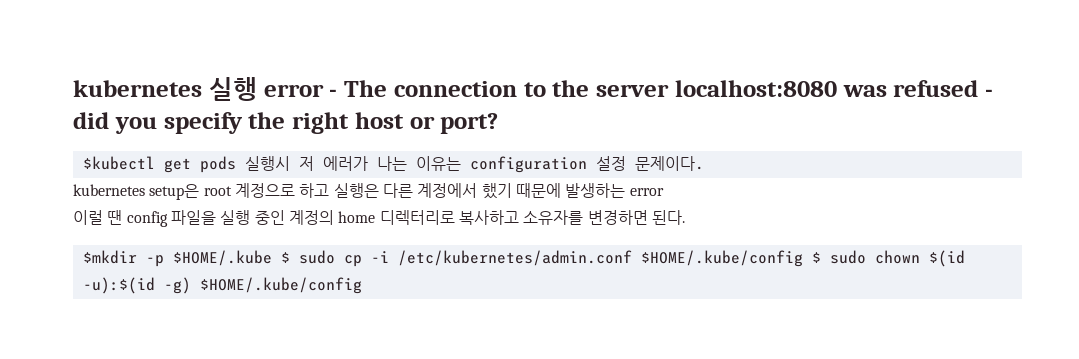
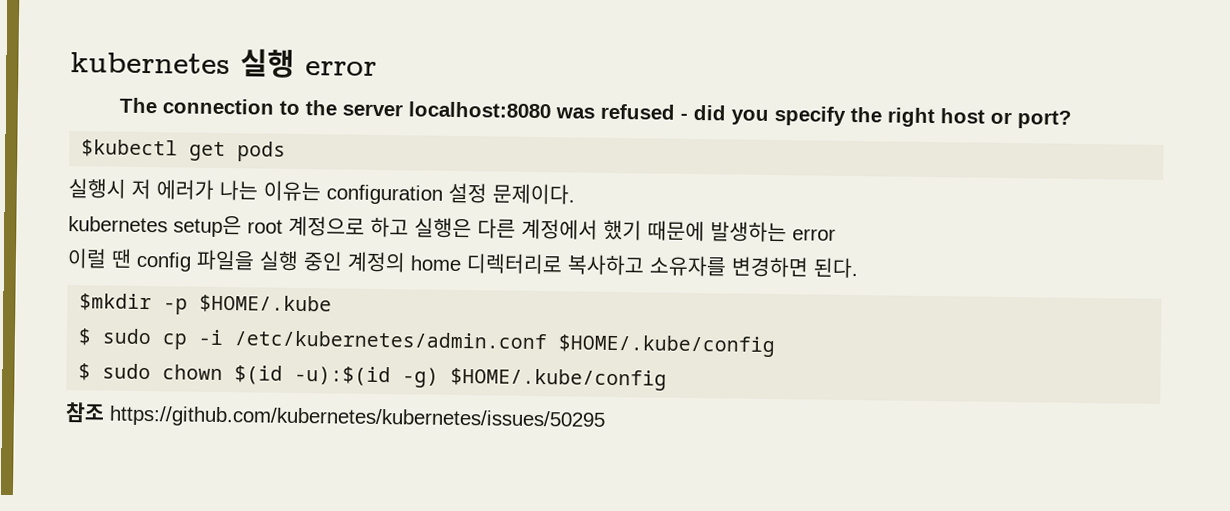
[329,89,338,97] - -> (377, 68) //
(236, 164) none -> (287, 151) //
(272, 258) none -> (333, 304) //
(803, 258) none -> (776, 346) //
(362, 285) none -> [65,402,606,431] // 참조 https://github.com/kubernetes/kubernetes/issues/50295

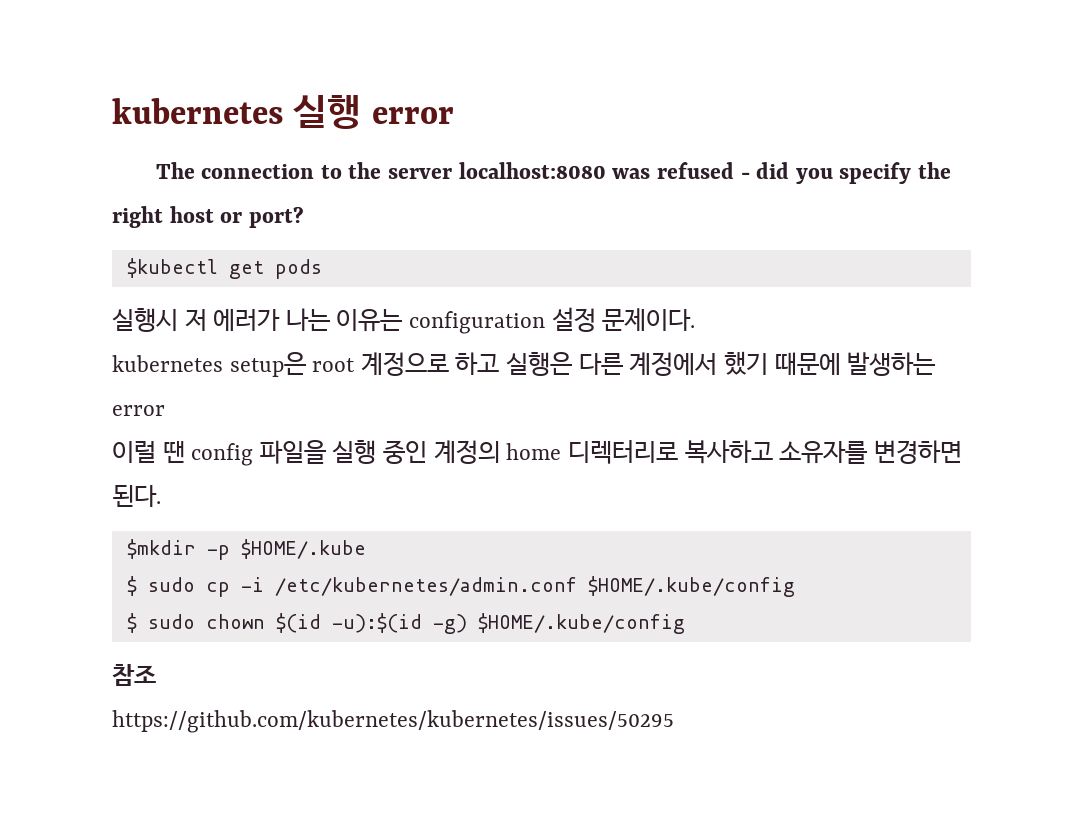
(105, 412) none -> (156, 675) //

